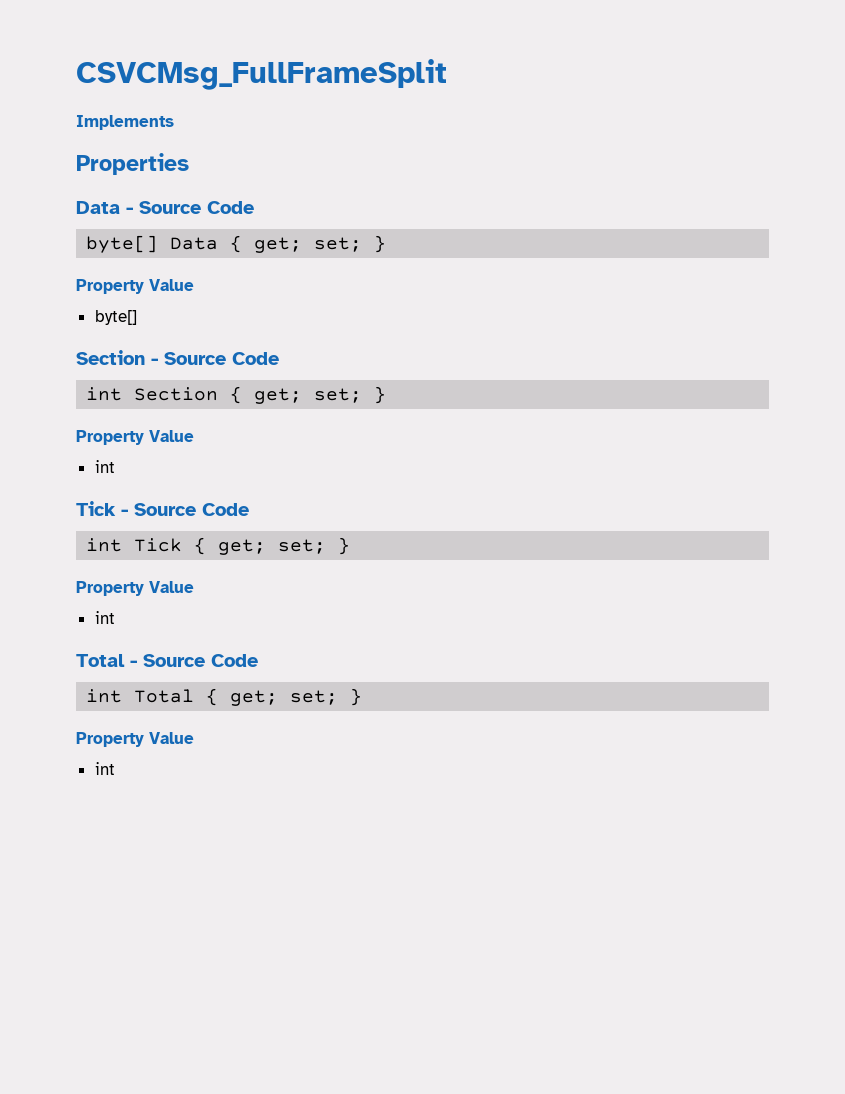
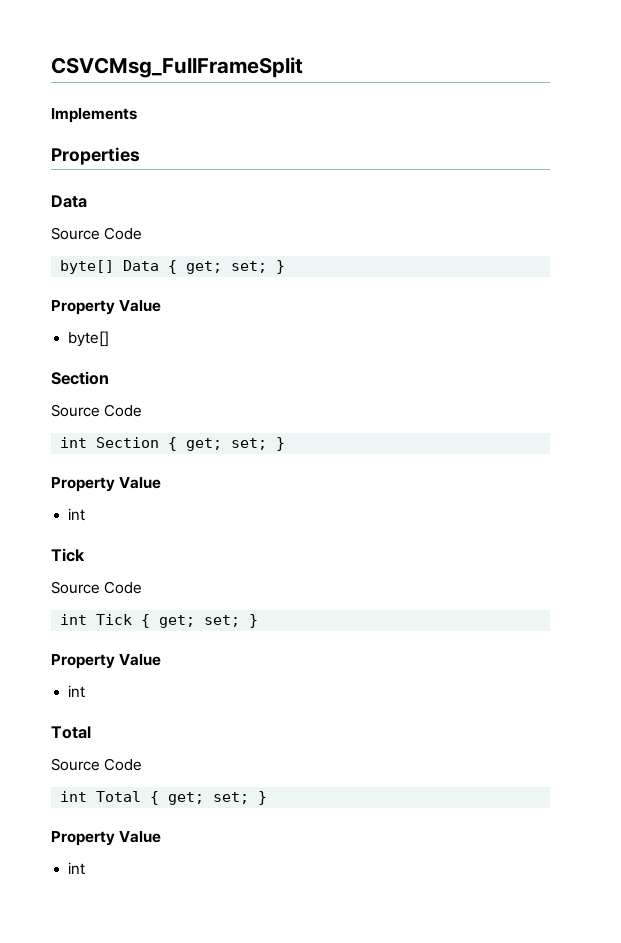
[126,207,133,214] - -> (87, 201) //
[151,358,158,365] - -> (109, 378) //
[121,509,128,516] - -> (85, 555) //
[130,660,137,667] - -> (91, 732) //

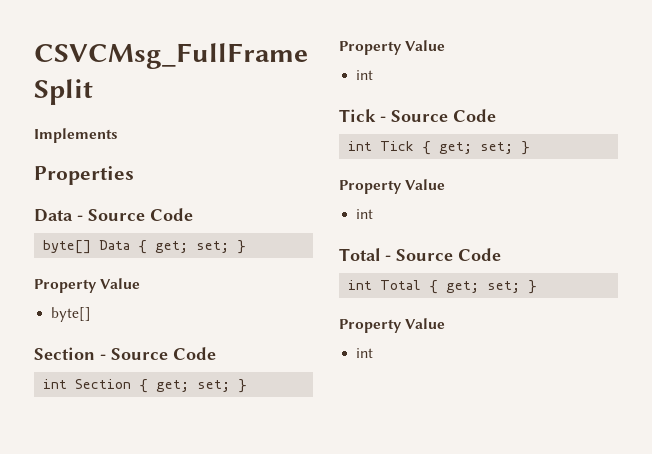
(87, 201) // -> [77,215,83,221] -
(109, 378) // -> [100,354,106,360] -
(85, 555) // -> [380,116,386,122] -
(91, 732) // -> [385,255,391,261] -

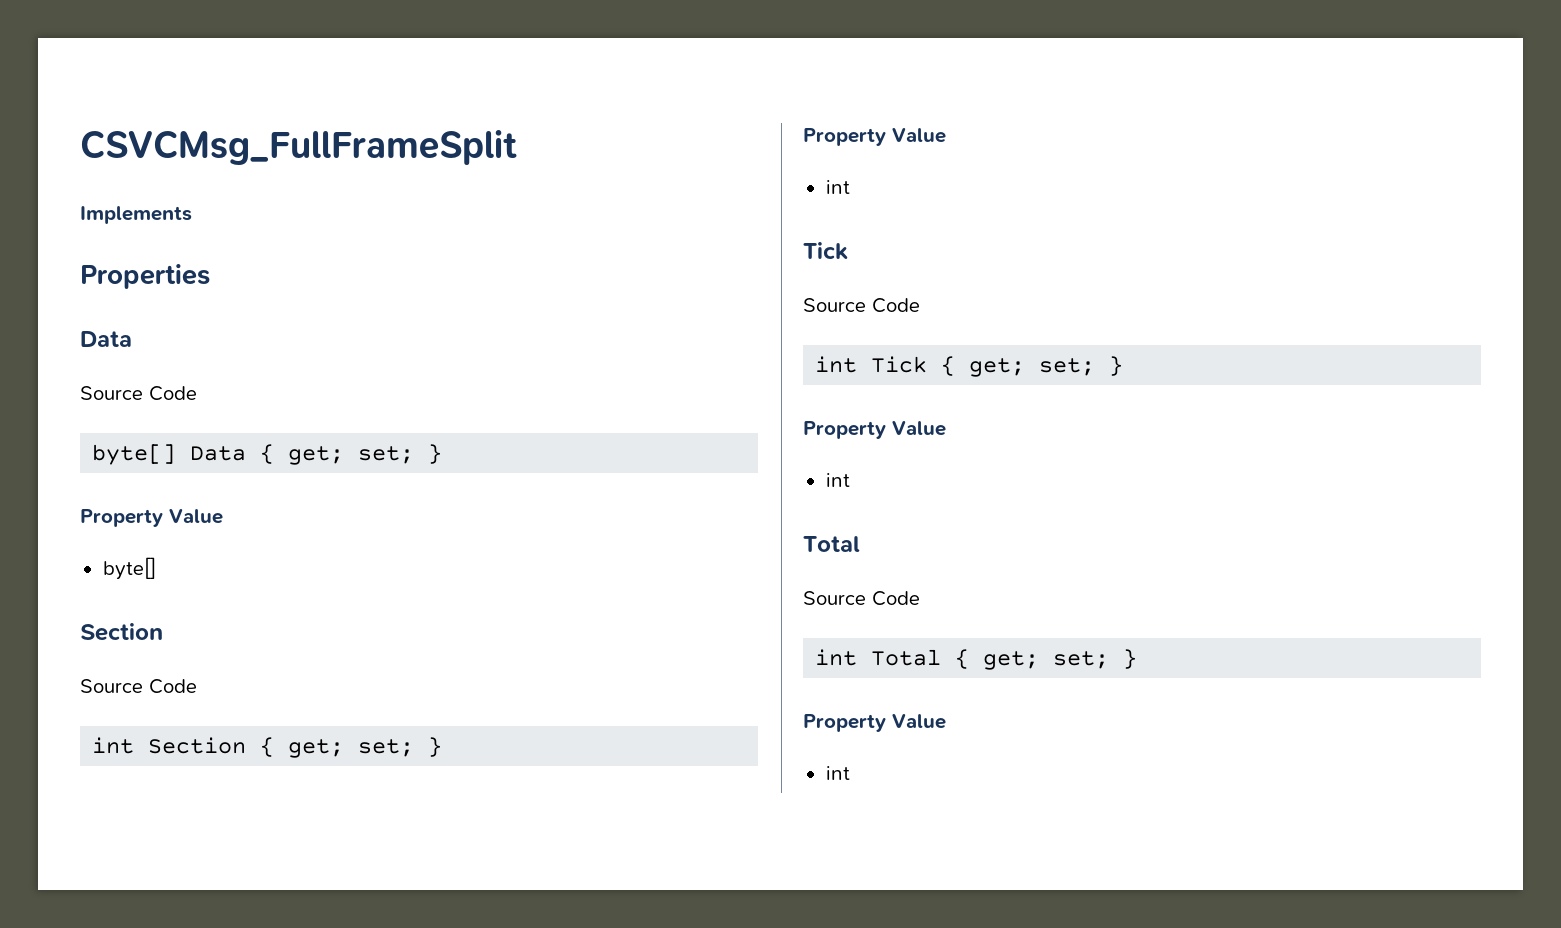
[77,215,83,221] - -> (132, 339) //
[100,354,106,360] - -> (163, 632) //
[380,116,386,122] - -> (848, 251) //
[385,255,391,261] - -> (860, 544) //

